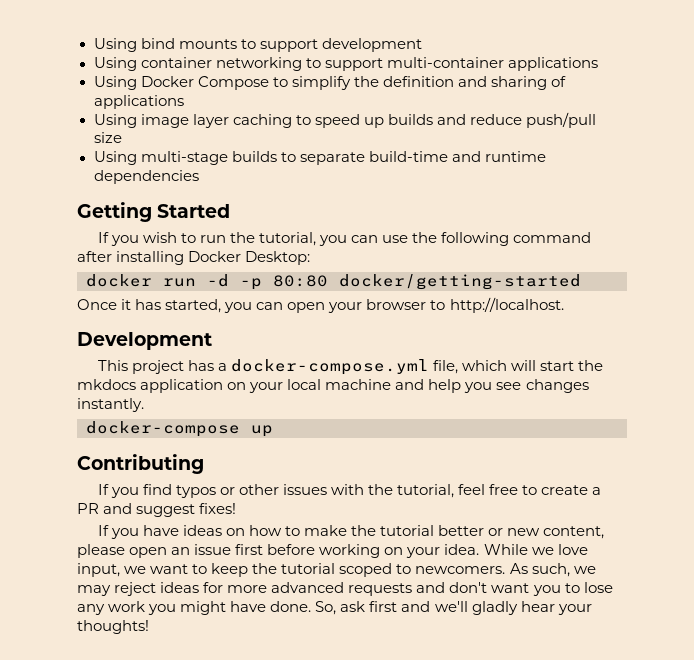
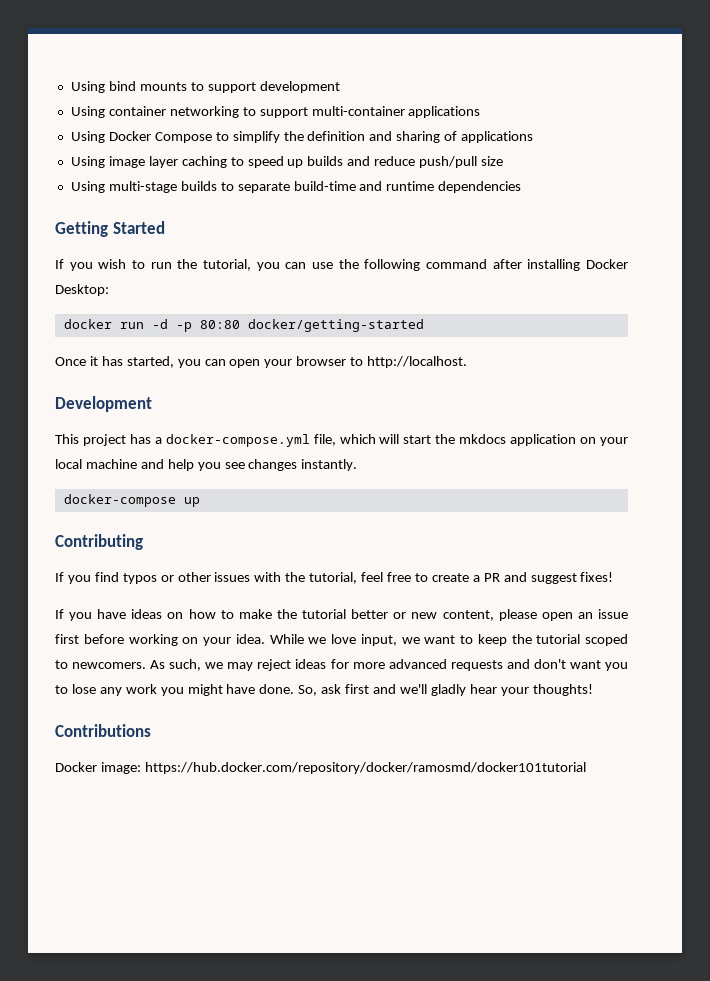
(149, 627) none -> [55,724,151,737] [55,762,586,774] // Contributions // Docker image: https://hub.docker.com/repository/docker/ramosmd/docker101tutorial

